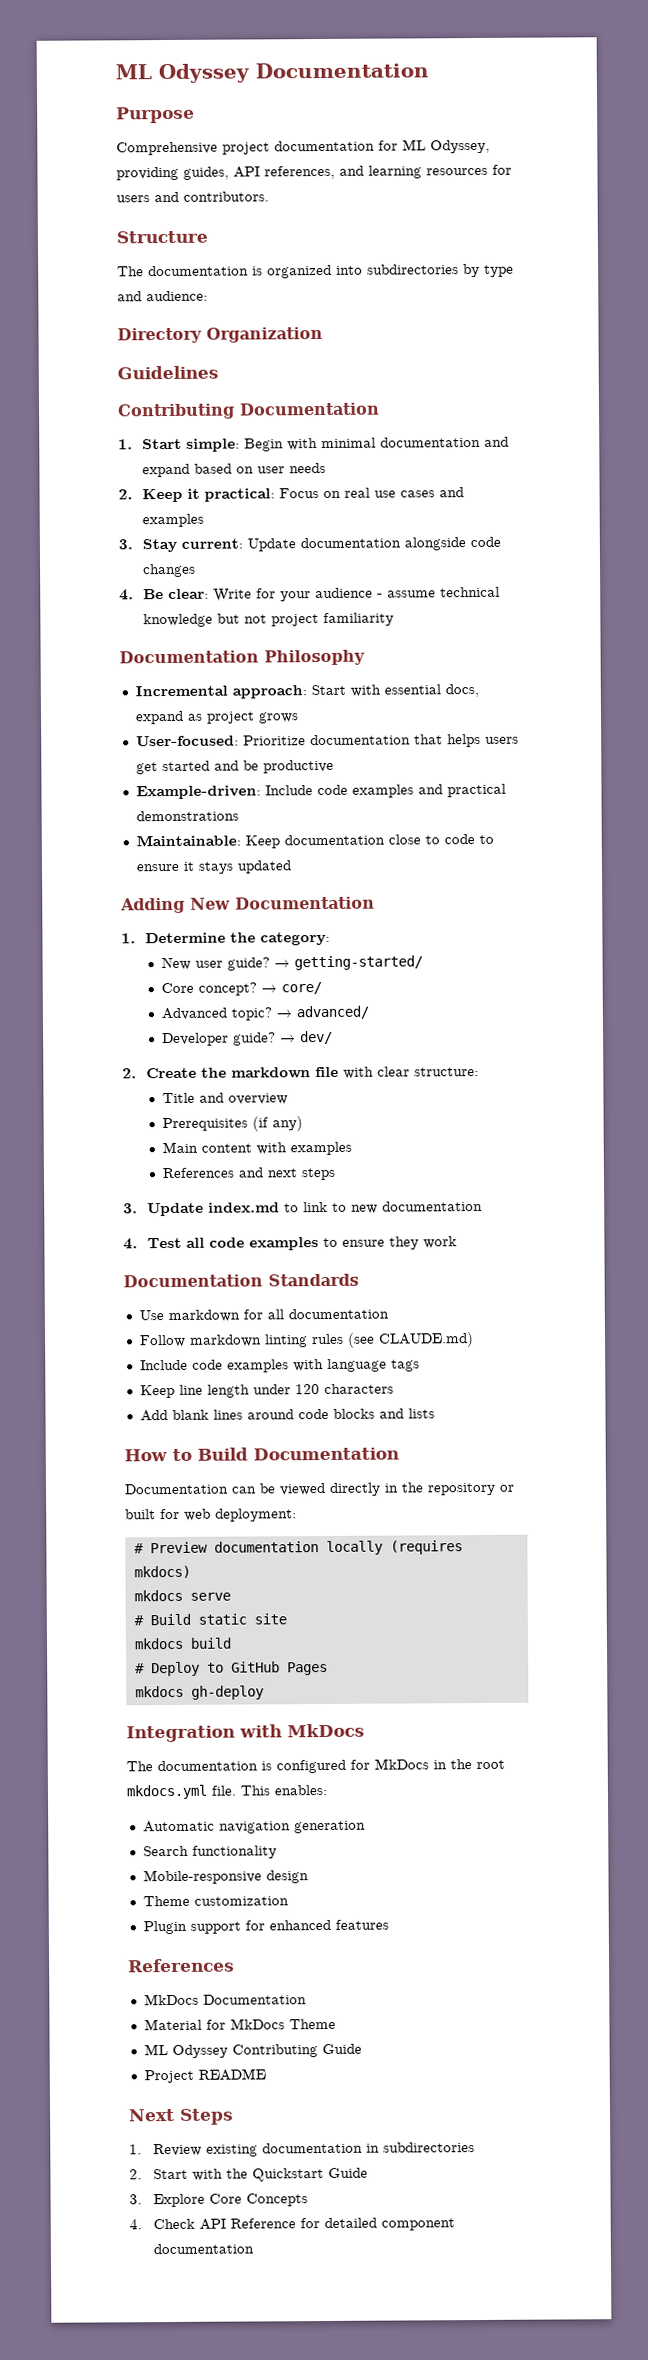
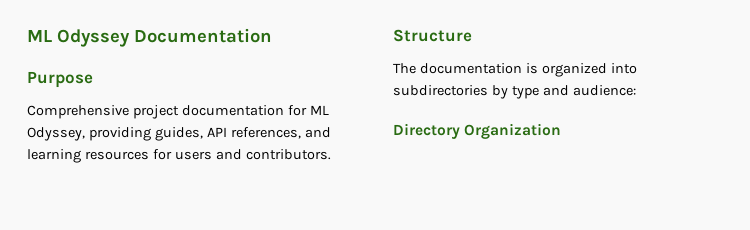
[117,365,219,380] [117,402,380,420] [118,436,510,452] [142,462,327,478] [118,487,465,503] [142,513,205,528] [118,536,502,553] [143,563,197,578] [119,586,501,602] [143,612,395,628] [119,649,365,666] [134,683,479,699] [134,710,299,725] [135,733,519,748] [135,759,334,775] [135,783,506,800] [135,810,239,822] [135,834,494,849] [135,860,292,874] [120,896,375,914] [121,931,331,946] [161,955,424,971] [161,982,323,996] [161,1005,370,1021] [162,1030,334,1047] [122,1066,480,1079] [162,1092,289,1105] [162,1116,304,1132] [162,1141,353,1156] [162,1167,336,1181] [123,1200,484,1217] [123,1236,458,1251] [123,1273,359,1288] [138,1308,389,1323] [138,1332,474,1348] [139,1358,420,1373] [139,1383,394,1399] [139,1408,435,1422] [124,1447,399,1462] [124,1482,515,1496] [125,1508,297,1522] [133,1540,463,1555] [133,1565,191,1579] [133,1589,231,1602] [133,1613,287,1626] [133,1637,232,1650] [134,1661,328,1677] [134,1685,264,1700] [126,1723,365,1743] [126,1758,505,1774] [126,1784,327,1800] [142,1820,366,1834] [142,1845,277,1859] [142,1869,309,1885] [142,1895,289,1907] [142,1919,389,1935] [128,1958,235,1973] [143,1993,307,2006] [143,2018,336,2031] [143,2043,362,2059] [143,2068,266,2084] [128,2108,234,2125] [129,2142,476,2157] [129,2167,369,2182] [129,2193,309,2208] [129,2217,456,2231] [153,2243,255,2255] // Guidelines // Contributing Documentation // 1. Start simple: Begin with minimal documentation and expand based on user needs // 2. Keep it practical: Focus on real use cases and examples // 3. Stay current: Update documentation alongside code changes // 4. Be clear: Write for your audience - assume technical knowledge but not project familiarity // Documentation Philosophy // Incremental approach: Start with essential docs, expand as project grows // User-focused: Prioritize documentation that helps users get started and be productive // Example-driven: Include code examples and practical demonstrations // Maintainable: Keep documentation close to code to ensure it stays updated // Adding New Documentation // 1. Determine the category: // New user guide? → getting-started/ // Core concept? → core/ // Advanced topic? → advanced/ // Developer guide? → dev/ // 2. Create the markdown file with clear structure: // Title and overview // Prerequisites (if any) // Main content with examples // References and next steps // 3. Update index.md to link to new documentation // 4. Test all code examples to ensure they work // Documentation Standards // Use markdown for all documentation // Follow markdown linting rules (see CLAUDE.md) // Include code examples with language tags // Keep line length under 120 characters // Add blank lines around code blocks and lists // How to Build Documentation // Documentation can be viewed directly in the repository or built for web deployment: // # Preview documentation locally (requires mkdocs) // mkdocs serve // # Build static site // mkdocs build // # Deploy to GitHub Pages // mkdocs gh-deploy // Integration with MkDocs // The documentation is configured for MkDocs in the root mkdocs.yml file. This enables: // Automatic navigation generation // Search functionality // Mobile-responsive design // Theme customization // Plugin support for enhanced features // References // MkDocs Documentation // Material for MkDocs Theme // ML Odyssey Contributing Guide // Project README // Next Steps // 1. Review existing documentation in subdirectories // 2. Start with the Quickstart Guide // 3. Explore Core Concepts // 4. Check API Reference for detailed component documentation -> (562, 131) none

